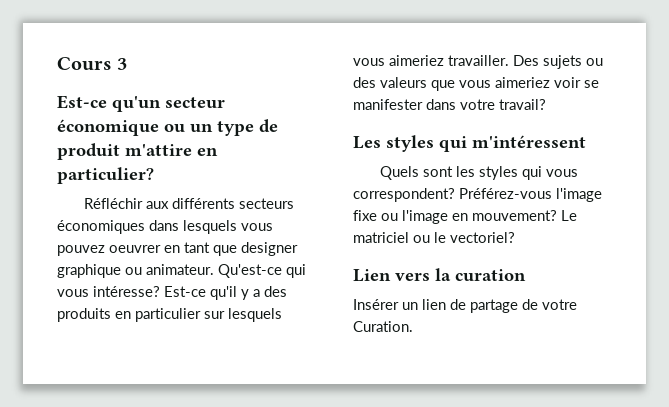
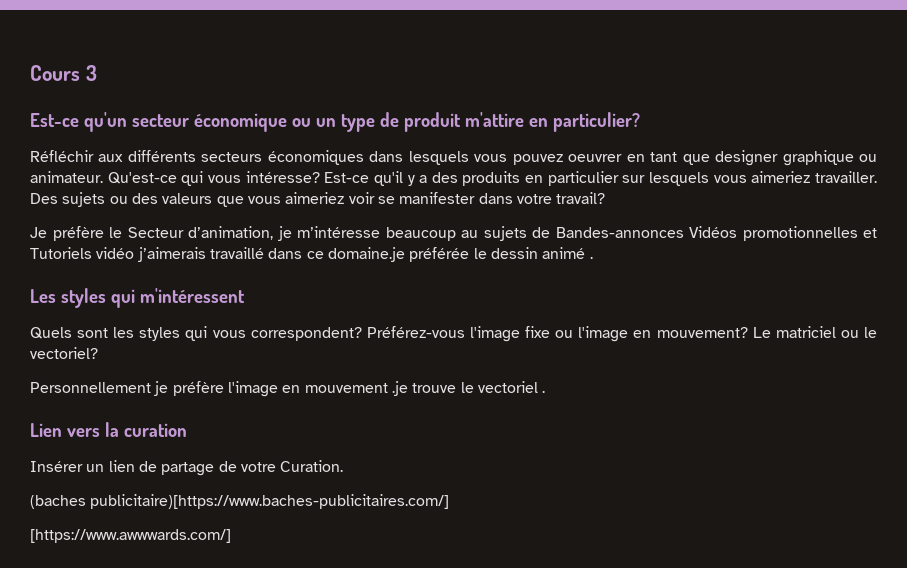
(546, 104) none -> [30,226,877,241] [30,247,593,262] // Je préfère le Secteur d’animation, je m’intéresse beaucoup au sujets de Bandes-annonces Vidéos promotionnelles et Tutoriels vidéo j’aimerais travaillé dans ce domaine.je préférée le dessin animé .
(515, 237) none -> [30,381,546,397] // Personnellement je préfère l'image en mouvement .je trouve le vectoriel .
(413, 326) none -> [30,494,450,509] [30,529,231,543] // (baches publicitaire)[https://www.baches-publicitaires.com/] // [https://www.awwwards.com/]

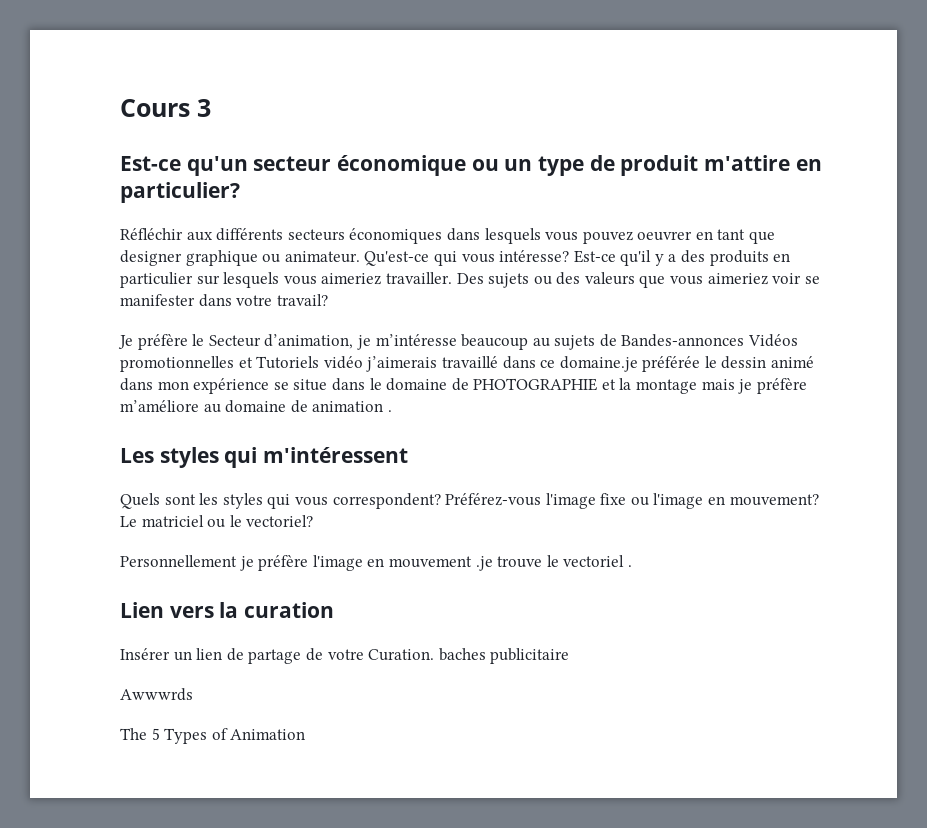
(586, 253) none -> [120,378,807,394] [120,400,384,413] dans mon expérience se situe dans le domaine de PHOTOGRAPHIE et la montage mais je préfère m’améliore au domaine de animation
[30,494,450,509] [30,529,231,543] // (baches publicitaire)[https://www.baches-publicitaires.com/] // [https://www.awwwards.com/] -> [438,648,570,664] [120,688,193,701] [120,728,306,744] baches publicitaire // Awwwrds // The 5 Types of Animation

